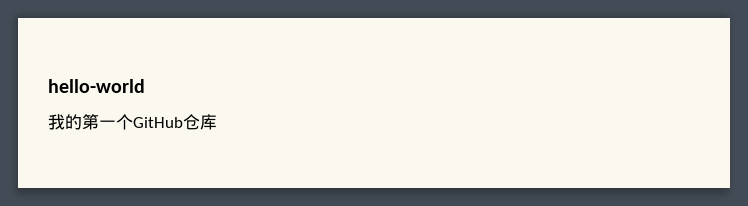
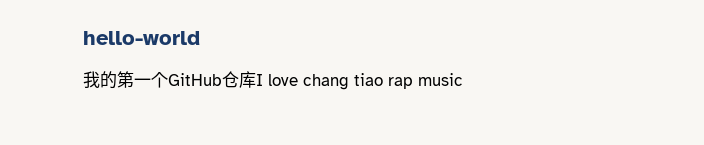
(217, 122) none -> [256,73,463,90] I love chang tiao rap music

